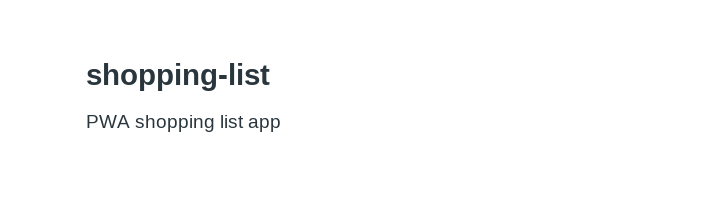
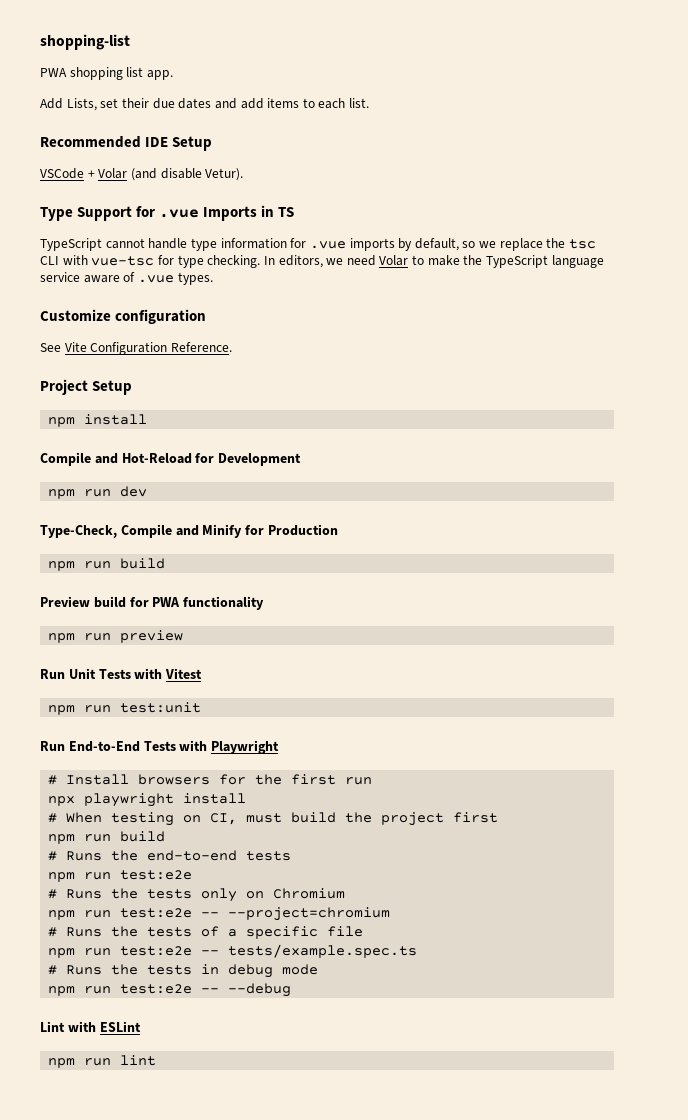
[248,118,282,132] app -> [146,70,173,80] [40,98,370,111] [40,136,213,151] [40,168,244,181] [40,205,295,221] [40,238,597,251] [40,255,604,268] [40,272,213,285] [40,309,207,324] [40,342,232,355] [40,379,133,395] [48,414,148,427] [40,452,302,466] [48,486,148,499] [40,524,338,538] [48,558,166,571] [40,596,265,610] [48,630,184,643] [40,668,203,679] [48,702,202,715] [40,740,280,754] [48,774,373,785] [48,793,247,807] [48,812,499,826] [48,831,166,844] [48,850,292,861] [48,870,193,882] [48,888,346,902] [48,907,391,921] [48,926,364,939] [48,944,418,958] [48,964,319,978] [48,983,292,997] [40,1021,141,1032] [48,1055,157,1068] app. // Add Lists, set their due dates and add items to each list. // Recommended IDE Setup // VSCode + Volar (and disable Vetur). // Type Support for .vue Imports in TS // TypeScript cannot handle type information for .vue imports by default, so we replace the tsc CLI with vue-tsc for type checking. In editors, we need Volar to make the TypeScript language service aware of .vue types. // Customize configuration // See Vite Configuration Reference. // Project Setup // npm install // Compile and Hot-Reload for Development // npm run dev // Type-Check, Compile and Minify for Production // npm run build // Preview build for PWA functionality // npm run preview // Run Unit Tests with Vitest // npm run test:unit // Run End-to-End Tests with Playwright // # Install browsers for the first run // npx playwright install // # When testing on CI, must build the project first // npm run build // # Runs the end-to-end tests // npm run test:e2e // # Runs the tests only on Chromium // npm run test:e2e -- --project=chromium // # Runs the tests of a specific file // npm run test:e2e -- tests/example.spec.ts // # Runs the tests in debug mode // npm run test:e2e -- --debug // Lint with ESLint // npm run lint

